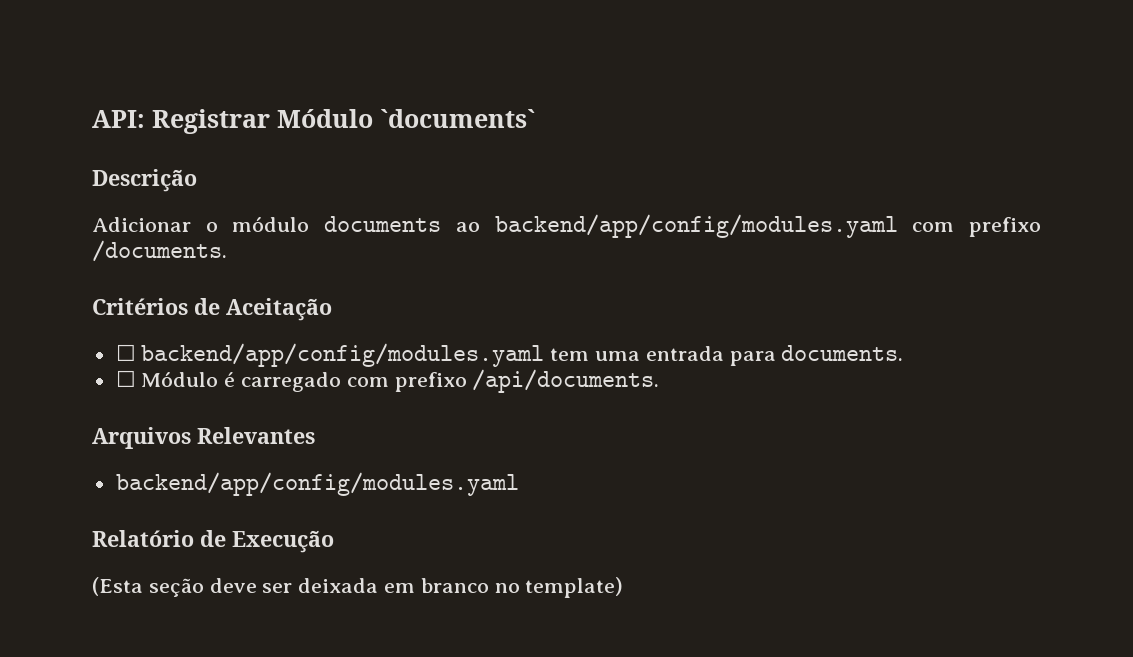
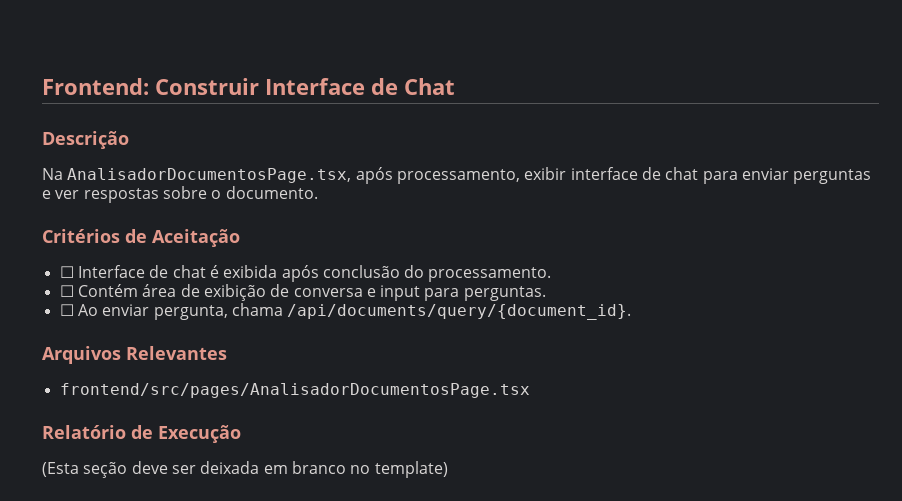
[92,109,535,134] [92,169,197,192] [92,214,1041,238] [92,240,227,262] [92,298,332,321] [115,343,904,367] [115,369,660,393] API: Registrar Módulo `documents` // Descrição // Adicionar o módulo documents ao backend/app/config/modules.yaml com prefixo /documents. // Critérios de Aceitação // ☐ backend/app/config/modules.yaml tem uma entrada para documents. // ☐ Módulo é carregado com prefixo /api/documents. -> [42,78,455,95] [42,131,129,149] [42,167,872,184] [42,186,318,203] [42,229,240,247] [59,265,552,282] [59,284,546,301] [59,303,632,320] Frontend: Construir Interface de Chat // Descrição // Na AnalisadorDocumentosPage.tsx, após processamento, exibir interface de chat para enviar perguntas e ver respostas sobre o documento. // Critérios de Aceitação // ☐ Interface de chat é exibida após conclusão do processamento. // ☐ Contém área de exibição de conversa e input para perguntas. // ☐ Ao enviar pergunta, chama /api/documents/query/{document_id}.
[115,472,519,496] backend/app/config/modules.yaml -> [59,383,530,398] frontend/src/pages/AnalisadorDocumentosPage.tsx

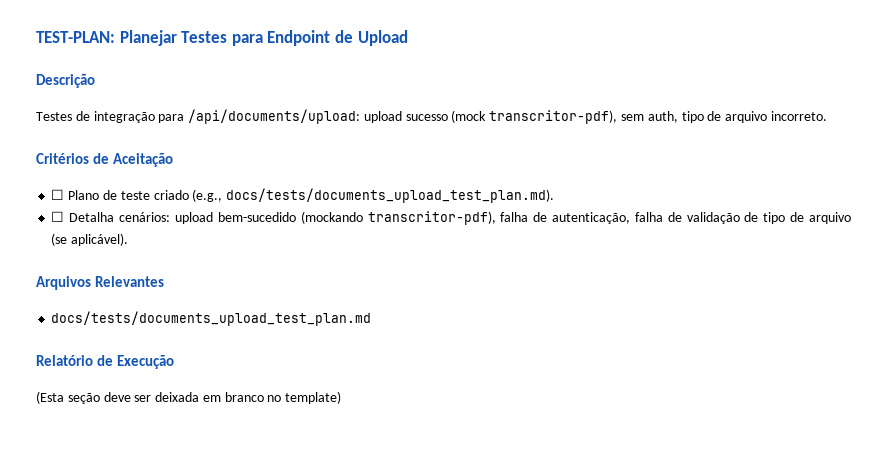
[42,78,455,95] [42,131,129,149] [42,167,872,184] [42,186,318,203] [42,229,240,247] [59,265,552,282] [59,284,546,301] [59,303,632,320] Frontend: Construir Interface de Chat // Descrição // Na AnalisadorDocumentosPage.tsx, após processamento, exibir interface de chat para enviar perguntas e ver respostas sobre o documento. // Critérios de Aceitação // ☐ Interface de chat é exibida após conclusão do processamento. // ☐ Contém área de exibição de conversa e input para perguntas. // ☐ Ao enviar pergunta, chama /api/documents/query/{document_id}. -> [36,30,408,46] [36,74,95,88] [36,109,827,124] [36,153,173,167] [51,188,555,203] [51,211,852,225] [51,233,129,246] TEST-PLAN: Planejar Testes para Endpoint de Upload // Descrição // Testes de integração para /api/documents/upload: upload sucesso (mock transcritor-pdf), sem auth, tipo de arquivo incorreto. // Critérios de Aceitação // ☐ Plano de teste criado (e.g., docs/tests/documents_upload_test_plan.md). // ☐ Detalha cenários: upload bem-sucedido (mockando transcritor-pdf), falha de autenticação, falha de validação de tipo de arquivo (se aplicável).
[59,383,530,398] frontend/src/pages/AnalisadorDocumentosPage.tsx -> [51,311,372,326] docs/tests/documents_upload_test_plan.md

